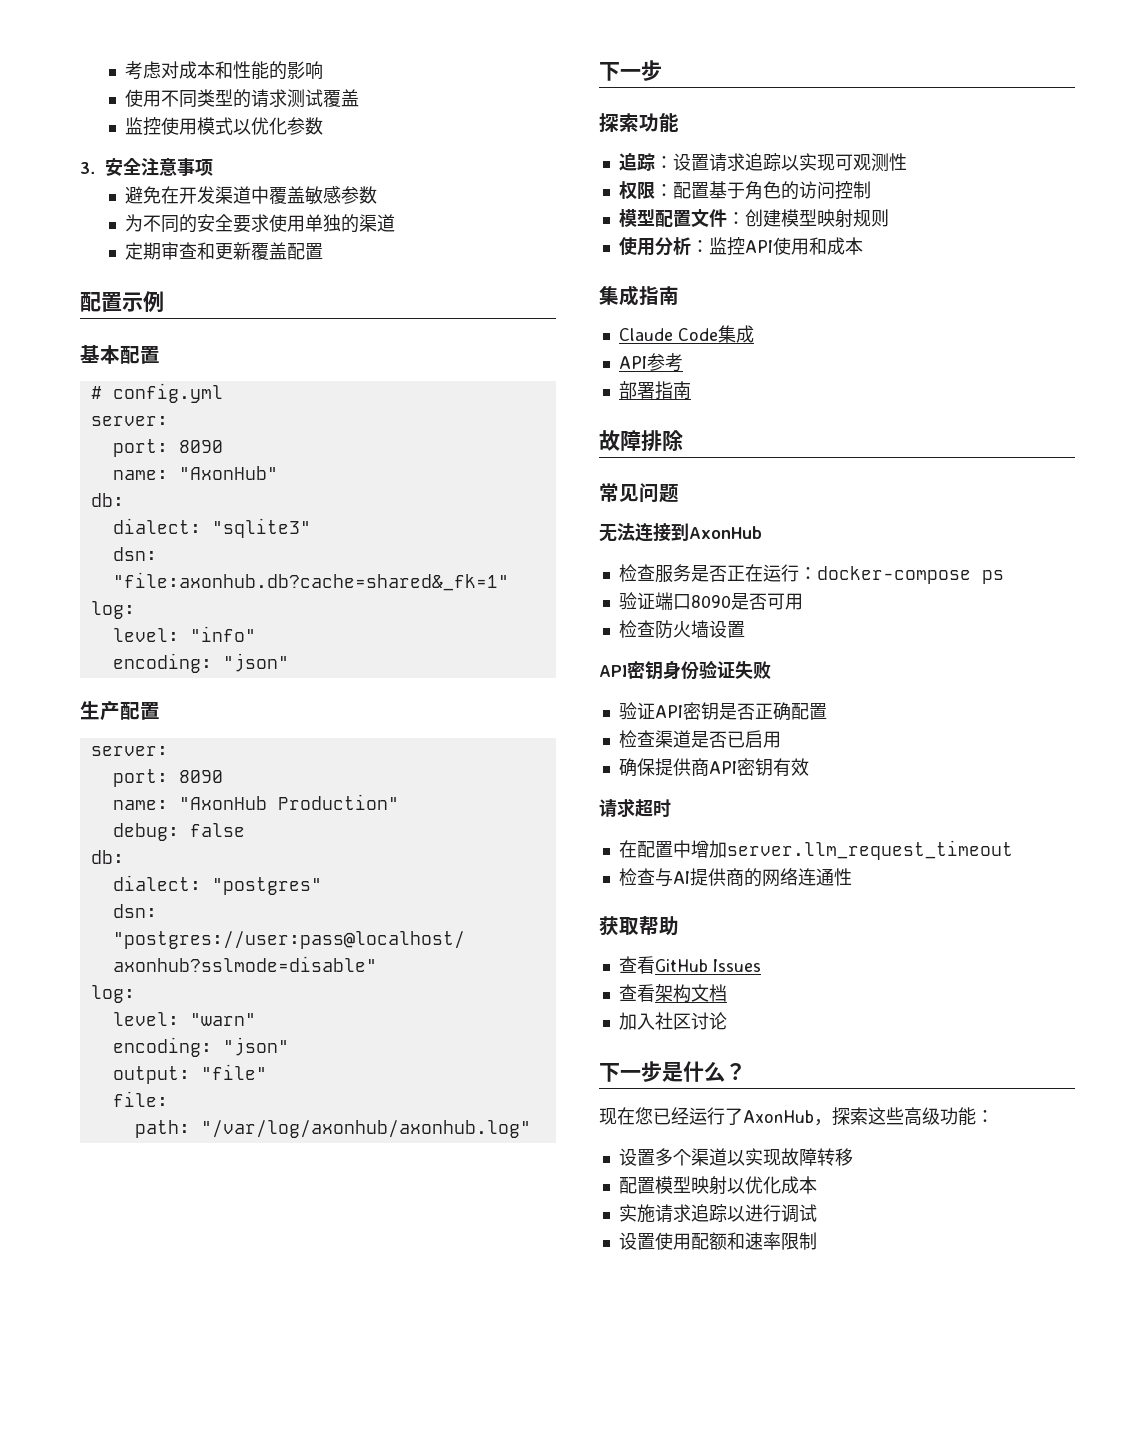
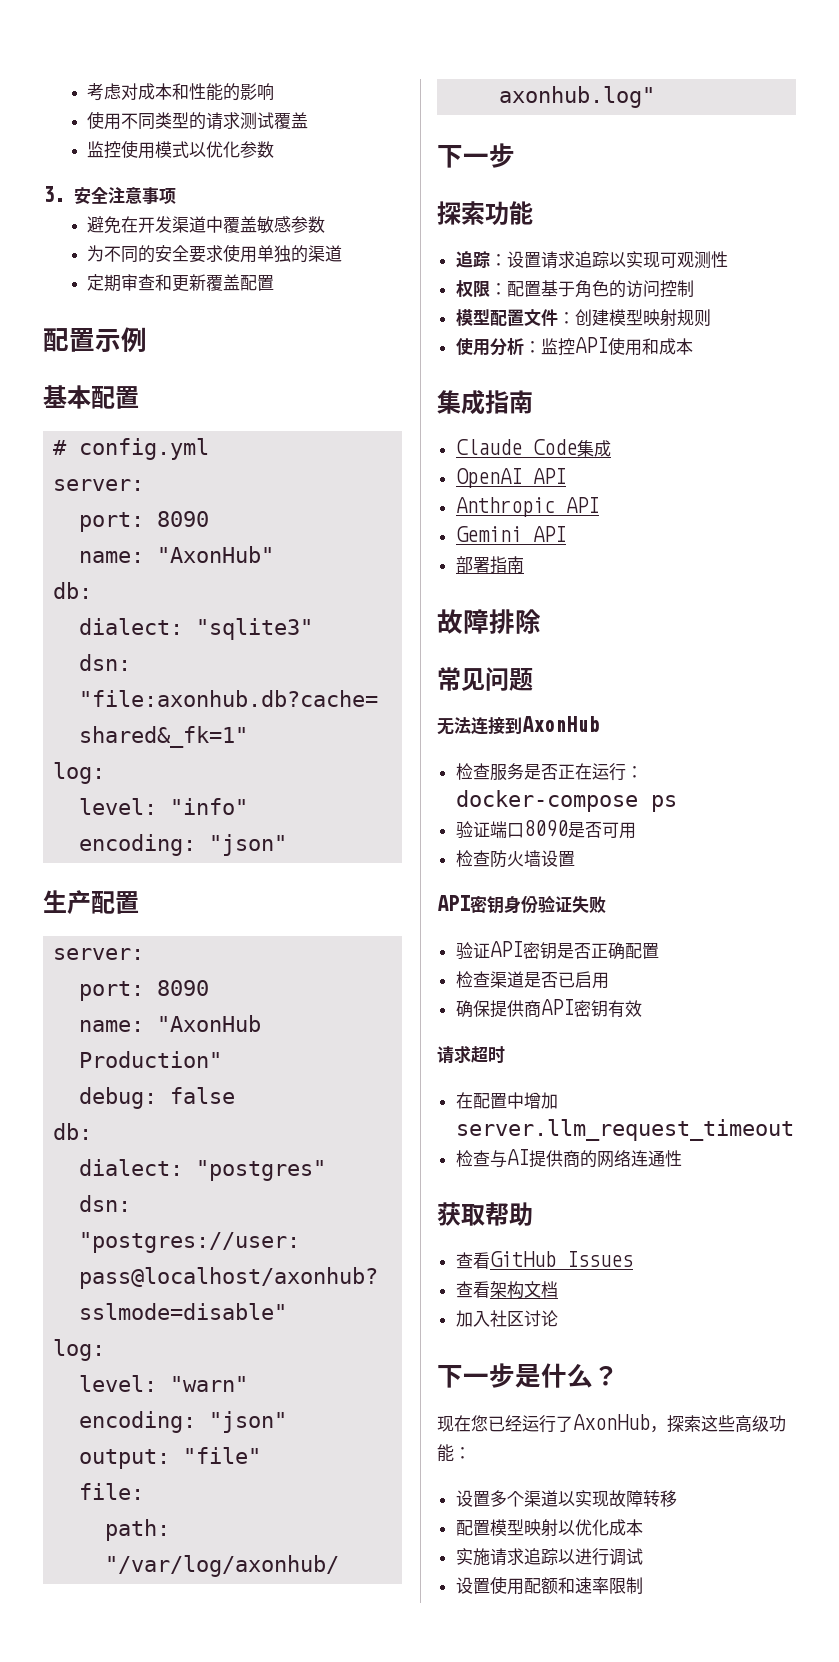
[618,353,683,372] API参考 -> [455,468,566,488] [455,497,599,517] [455,526,566,542] OpenAI API // Anthropic API // Gemini API

